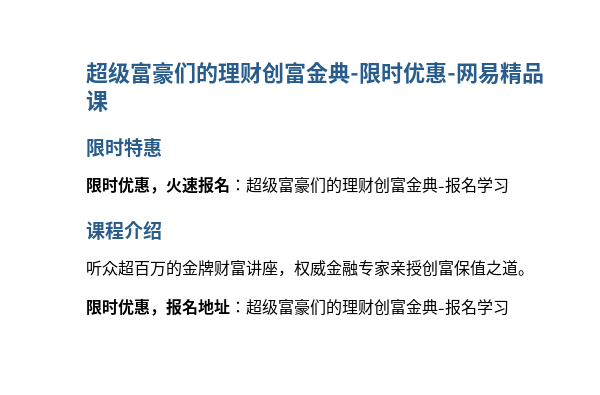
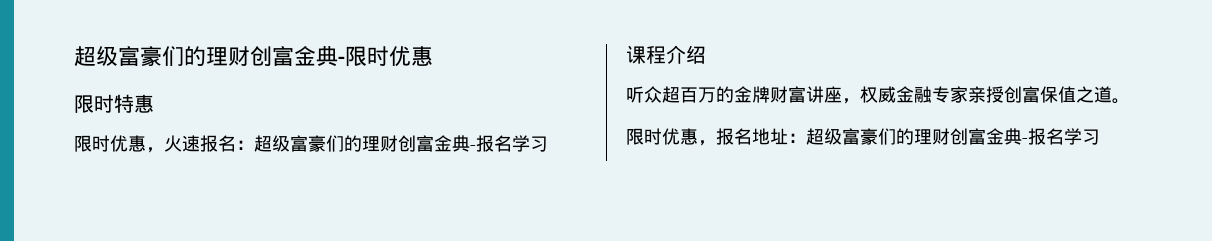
[447,62,544,85] [86,90,108,112] -网易精品课 -> (433, 56) none

